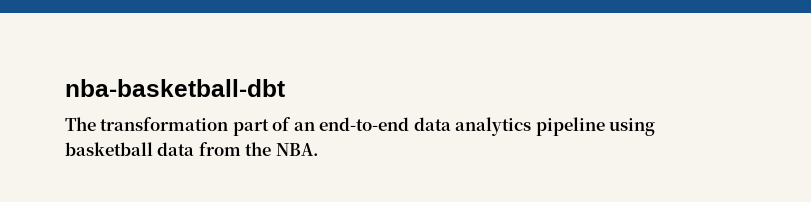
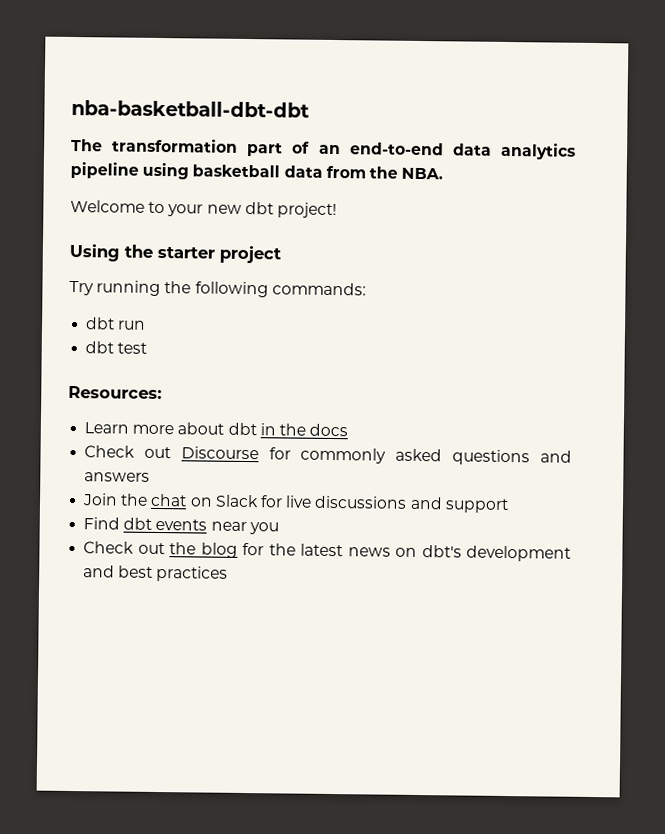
[65,79,285,97] nba-basketball-dbt -> [71,99,310,118] nba-basketball-dbt-dbt
(319, 149) none -> [70,199,337,219] [69,243,281,264] [69,280,366,298] [85,317,147,330] [85,341,148,354] [68,385,162,400] [84,422,349,437] [84,445,572,466] [84,472,151,482] [82,493,509,514] [83,517,279,535] [83,541,571,562] [83,565,229,582] // Welcome to your new dbt project! // Using the starter project // Try running the following commands: // dbt run // dbt test // Resources: // Learn more about dbt in the docs // Check out Discourse for commonly asked questions and answers // Join the chat on Slack for live discussions and support // Find dbt events near you // Check out the blog for the latest news on dbt's development and best practices

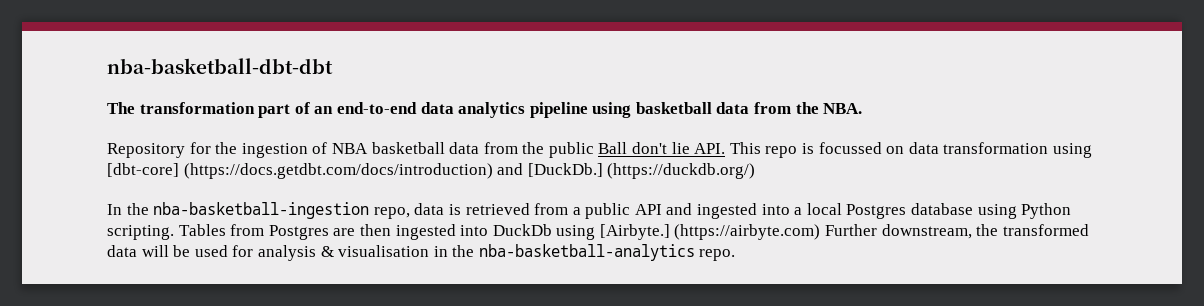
[70,199,337,219] [69,243,281,264] [69,280,366,298] [85,317,147,330] [85,341,148,354] [68,385,162,400] [84,422,349,437] [84,445,572,466] [84,472,151,482] [82,493,509,514] [83,517,279,535] [83,541,571,562] [83,565,229,582] Welcome to your new dbt project! // Using the starter project // Try running the following commands: // dbt run // dbt test // Resources: // Learn more about dbt in the docs // Check out Discourse for commonly asked questions and answers // Join the chat on Slack for live discussions and support // Find dbt events near you // Check out the blog for the latest news on dbt's development and best practices -> [107,142,1092,158] [107,163,756,179] [107,202,1072,219] [107,224,1089,240] [107,244,736,261] Repository for the ingestion of NBA basketball data from the public Ball don't lie API. This repo is focussed on data transformation using [dbt-core] (https://docs.getdbt.com/docs/introduction) and [DuckDb.] (https://duckdb.org/) // In the nba-basketball-ingestion repo, data is retrieved from a public API and ingested into a local Postgres database using Python scripting. Tables from Postgres are then ingested into DuckDb using [Airbyte.] (https://airbyte.com) Further downstream, the transformed data will be used for analysis & visualisation in the nba-basketball-analytics repo.

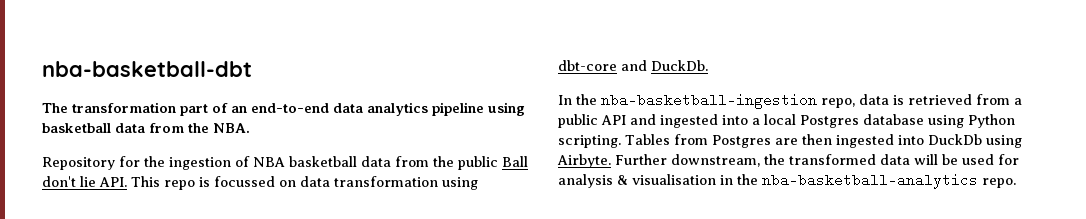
[107,58,333,74] nba-basketball-dbt-dbt -> [42,61,252,77] nba-basketball-dbt
[107,163,756,179] [dbt-core] (https://docs.getdbt.com/docs/introduction) and [DuckDb.] (https://duckdb.org/) -> [558,60,708,71] dbt-core and DuckDb.
[599,224,821,240] [Airbyte.] (https://airbyte.com) -> [557,154,611,168] Airbyte.

